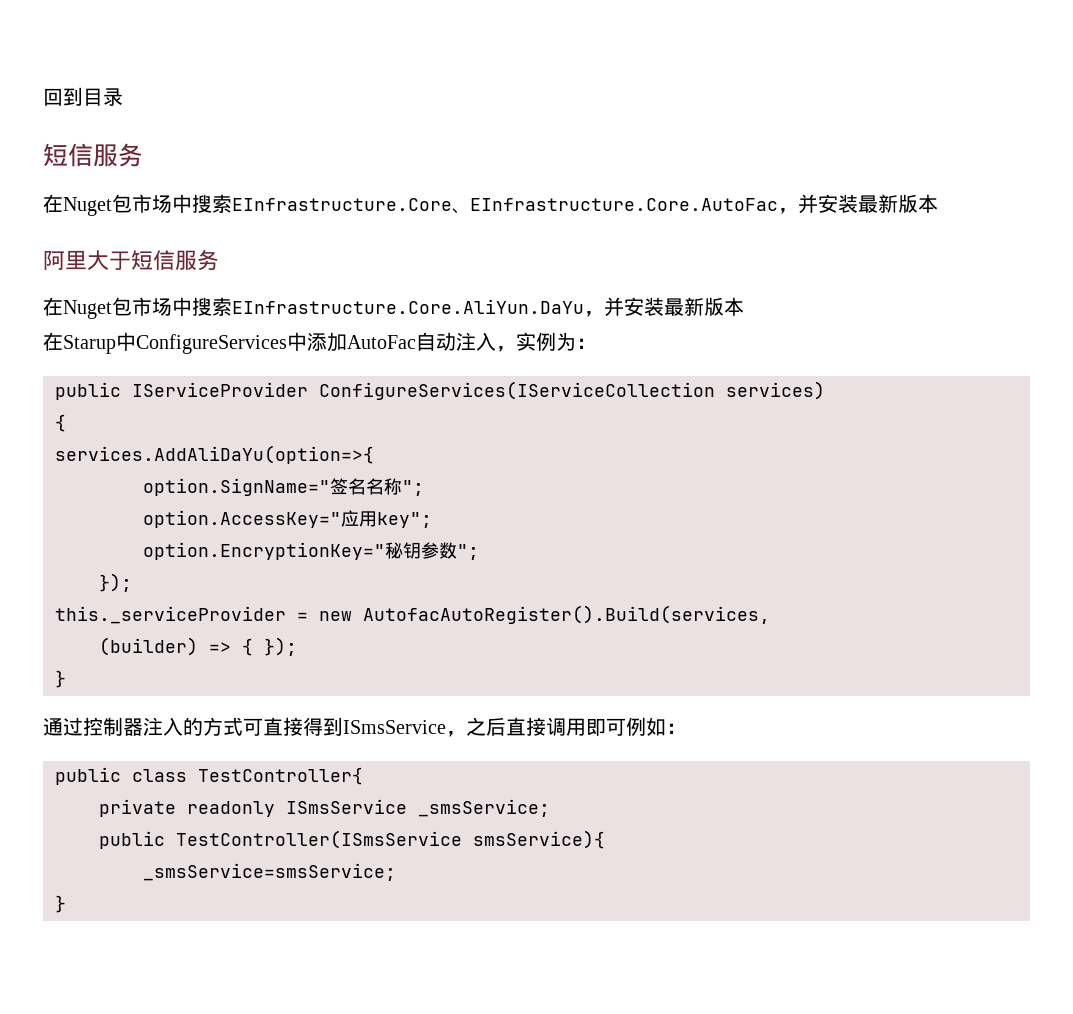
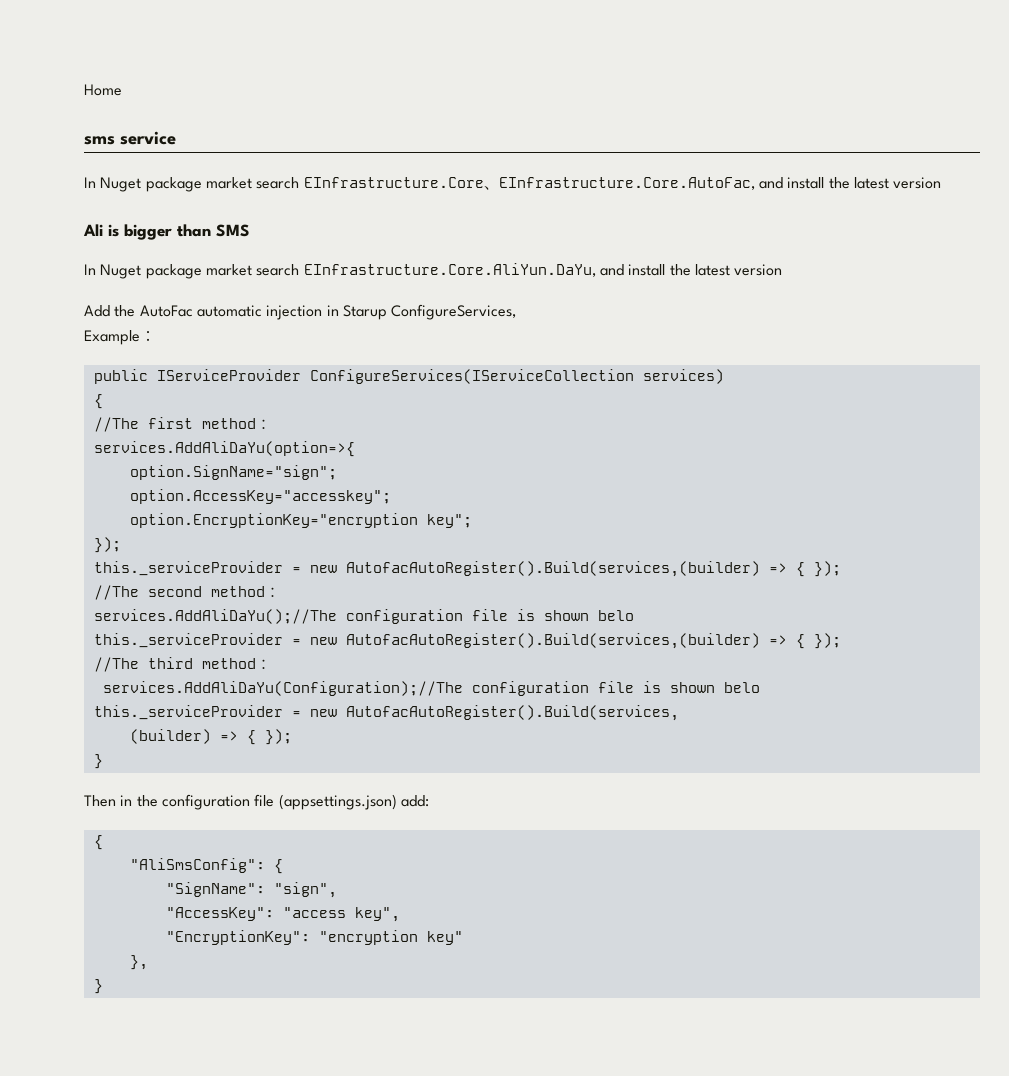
[43,87,123,106] [43,143,143,167] [43,194,938,216] [43,250,219,271] [43,297,744,319] [43,332,576,354] 回到目录 // 短信服务 // 在Nuget包市场中搜索EInfrastructure.Core、EInfrastructure.Core.AutoFac，并安装最新版本 // 阿里大于短信服务 // 在Nuget包市场中搜索EInfrastructure.Core.AliYun.DaYu，并安装最新版本 // 在Starup中ConfigureServices中添加AutoFac自动注入，实例为 -> [84,84,122,96] [84,131,176,145] [84,177,942,192] [83,224,250,240] [84,263,783,279] [84,304,517,320] [84,330,140,345] Home // sms service // In Nuget package market search EInfrastructure.Core、EInfrastructure.Core.AutoFac, and install the latest version // Ali is bigger than SMS // In Nuget package market search EInfrastructure.Core.AliYun.DaYu, and install the latest version // Add the AutoFac automatic injection in Starup ConfigureServices, // Example
[55,445,374,464] [143,478,424,496] [143,510,432,528] [143,542,479,560] [99,573,132,592] services.AddAliDaYu(option=>{ // option.SignName="签名名称"; // option.AccessKey="应用key"; // option.EncryptionKey="秘钥参数"; // }); -> [93,417,271,432] [93,441,355,457] [129,465,337,480] [129,489,391,504] [129,513,472,528] [93,537,121,553] [93,561,841,577] [93,585,280,600] [93,609,634,624] [93,633,841,649] [93,657,271,672] [102,681,760,696] //The first method： // services.AddAliDaYu(option=>{ // option.SignName="sign"; // option.AccessKey="accesskey"; // option.EncryptionKey="encryption key"; // }); // this._serviceProvider = new AutofacAutoRegister().Build(services,(builder) => { }); // //The second method： // services.AddAliDaYu();//The configuration file is shown belo // this._serviceProvider = new AutofacAutoRegister().Build(services,(builder) => { }); // //The third method： // services.AddAliDaYu(Configuration);//The configuration file is shown belo
[43,717,686,737] [55,767,363,785] [99,799,550,817] [99,830,605,849] [143,863,396,881] 通过控制器注入的方式可直接得到ISmsService，之后直接调用即可例如： // public class TestController{ // private readonly ISmsService _smsService; // public TestController(ISmsService smsService){ // _smsService=smsService; -> [84,794,429,810] [93,835,103,850] [129,858,283,874] [165,882,337,898] [165,907,400,922] [165,930,463,945] [129,955,148,970] Then in the configuration file (appsettings.json) add: // { // "AliSmsConfig": { // "SignName": "sign", // "AccessKey": "access key", // "EncryptionKey": "encryption key" // },

